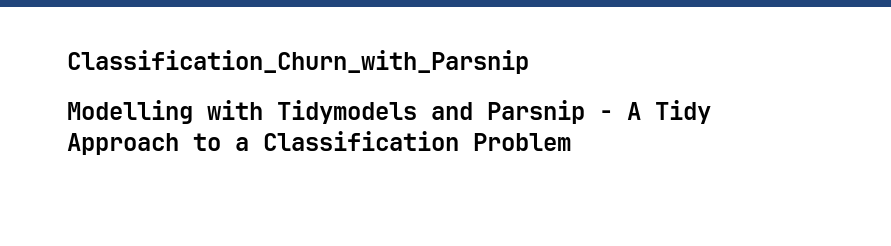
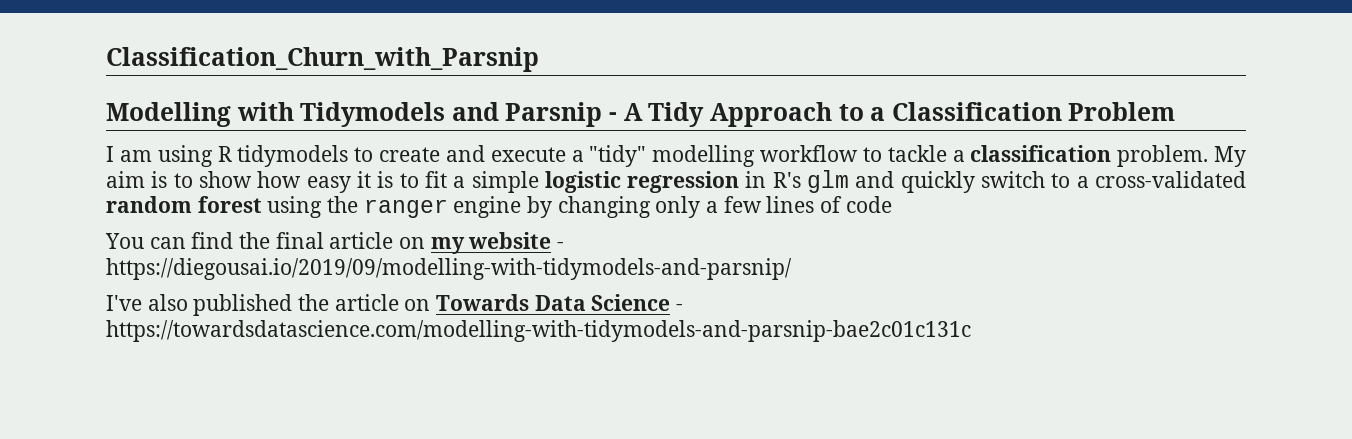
(571, 142) none -> [106,145,1247,167] [106,170,1247,193] [106,196,892,218] [105,232,565,254] [106,258,792,280] [106,294,684,316] [106,320,971,342] // I am using R tidymodels to create and execute a "tidy" modelling workflow to tackle a classification problem. My aim is to show how easy it is to fit a simple logistic regression in R's glm and quickly switch to a cross-validated random forest using the ranger engine by changing only a few lines of code // You can find the final article on my website - https://diegousai.io/2019/09/modelling-with-tidymodels-and-parsnip/ // I've also published the article on Towards Data Science - https://towardsdatascience.com/modelling-with-tidymodels-and-parsnip-bae2c01c131c

